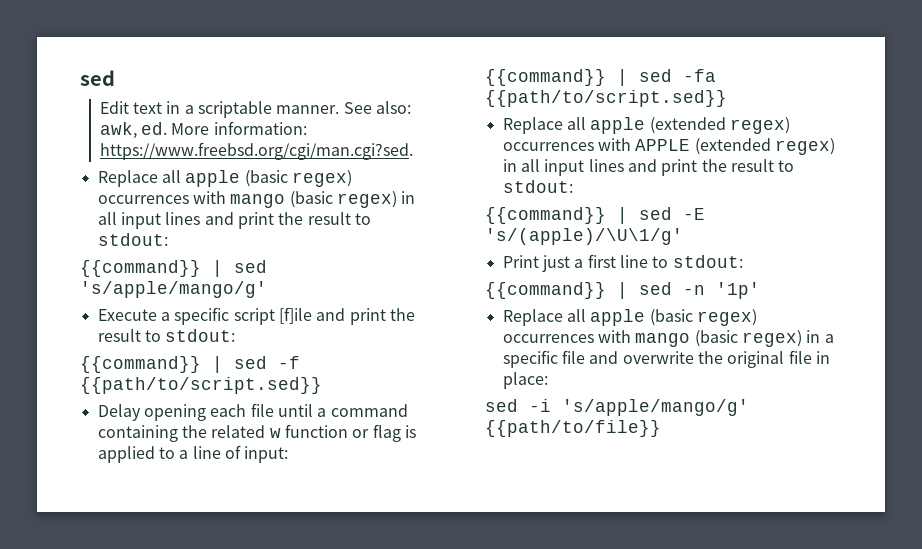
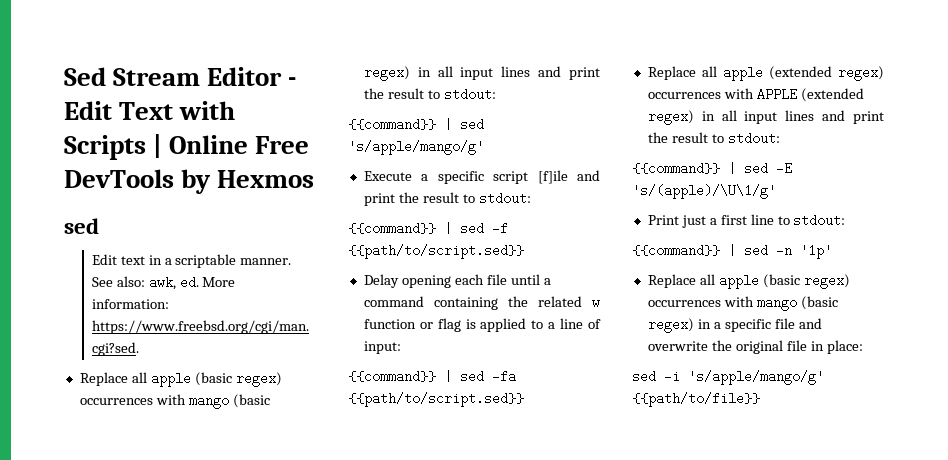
(80, 78) none -> [64,67,297,86] [64,101,236,120] [64,134,310,160] [64,169,315,194] Sed Stream Editor - Edit Text with Scripts | Online Free DevTools by Hexmos //

